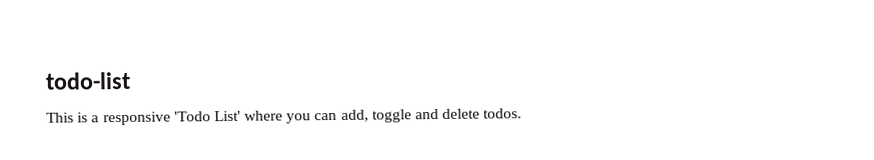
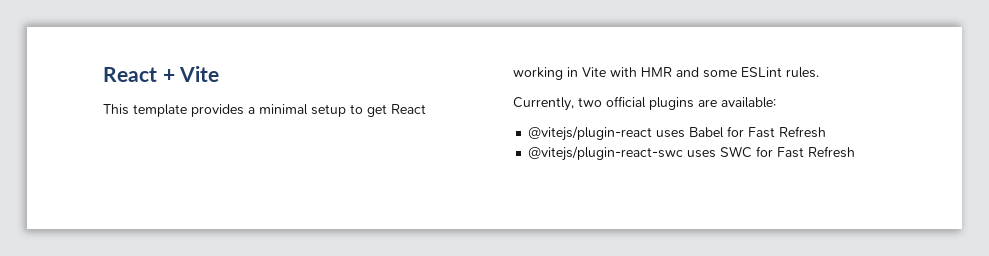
[45,71,131,90] [46,108,523,126] todo-list // This is a responsive 'Todo List' where you can add, toggle and delete todos. -> [103,66,220,82] [103,104,426,117] [513,67,819,80] [513,96,776,111] [528,126,827,141] [528,146,856,161] React + Vite // This template provides a minimal setup to get React working in Vite with HMR and some ESLint rules. // Currently, two official plugins are available: // @vitejs/plugin-react uses Babel for Fast Refresh // @vitejs/plugin-react-swc uses SWC for Fast Refresh

